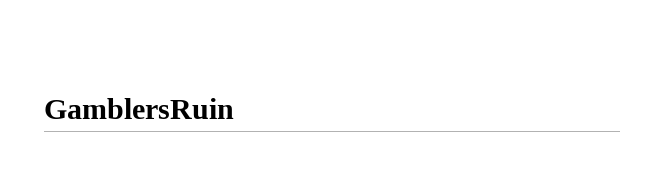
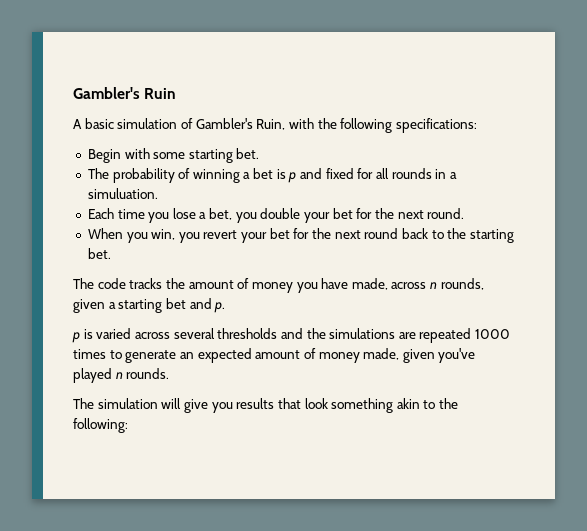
[44,98,234,119] GamblersRuin -> [73,87,177,99] [73,118,477,133] [87,148,260,163] [87,168,457,183] [87,188,158,199] [87,208,465,223] [87,228,514,243] [87,248,111,259] [73,278,484,293] [73,298,226,313] [72,328,511,343] [73,348,476,363] [73,368,170,383] [73,398,459,413] [73,418,128,433] Gambler's Ruin // A basic simulation of Gambler's Ruin, with the following specifications: // Begin with some starting bet. // The probability of winning a bet is p and fixed for all rounds in a simuluation. // Each time you lose a bet, you double your bet for the next round. // When you win, you revert your bet for the next round back to the starting bet. // The code tracks the amount of money you have made, across n rounds, given a starting bet and p. // p is varied across several thresholds and the simulations are repeated 1000 times to generate an expected amount of money made, given you've played n rounds. // The simulation will give you results that look something akin to the following:

